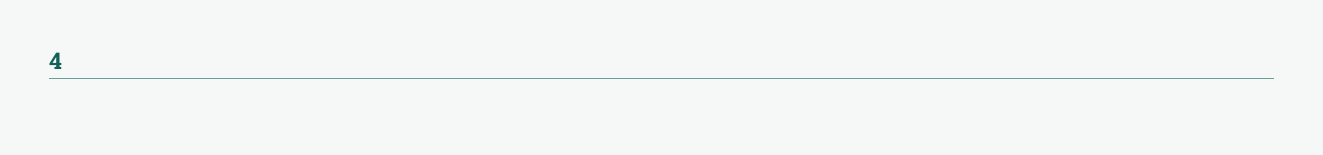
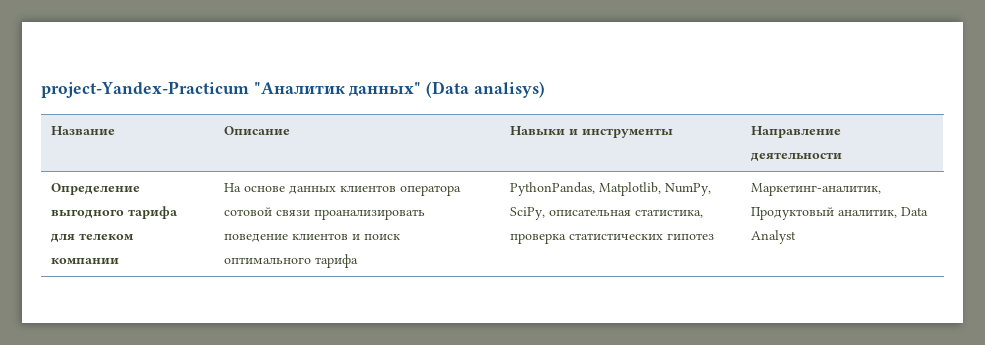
[49,52,62,69] 4 -> [41,81,545,98] [51,126,116,135] [224,126,291,135] [510,126,674,138] [751,126,842,138] [751,152,843,162] [51,183,141,195] [51,206,179,219] [51,233,135,243] [51,258,120,264] [224,183,462,196] [224,207,426,220] [224,233,401,242] [224,254,359,268] [510,182,712,196] [510,207,704,220] [510,233,715,244] [751,183,882,196] [751,207,929,220] [751,230,797,244] project-Yandex-Practicum "Аналитик данных" (Data analisys) // Название | Описание | Навыки и инструменты | Направление деятельности // Определение выгодного тарифа для телеком компании | На основе данных клиентов оператора сотовой связи проанализировать поведение клиентов и поиск оптимального тарифа | PythonPandas, Matplotlib, NumPy, SciPy, описательная статистика, проверка статистических гипотез | Маркетинг-аналитик, Продуктовый аналитик, Data Analyst

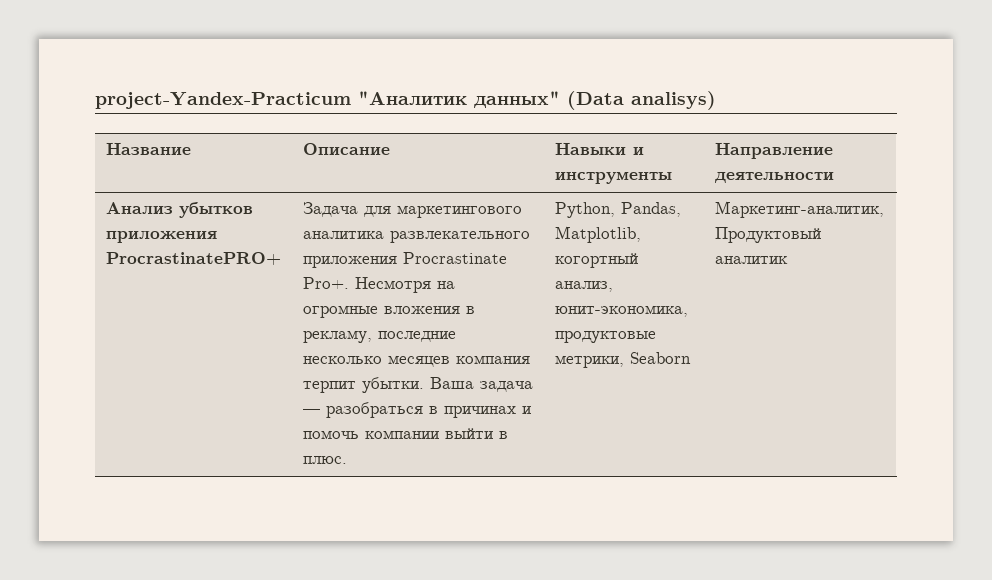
[51,183,141,195] [51,206,179,219] [51,233,135,243] [51,258,120,264] [224,183,462,196] [224,207,426,220] [224,233,401,242] [224,254,359,268] [510,182,712,196] [510,207,704,220] [510,233,715,244] Определение выгодного тарифа для телеком компании | На основе данных клиентов оператора сотовой связи проанализировать поведение клиентов и поиск оптимального тарифа | PythonPandas, Matplotlib, NumPy, SciPy, описательная статистика, проверка статистических гипотез -> [105,202,253,218] [105,231,217,243] [105,252,281,265] [302,202,522,218] [302,231,530,243] [302,252,507,268] [302,277,455,293] [302,305,475,318] [302,330,456,343] [302,355,530,367] [302,377,533,393] [302,402,531,418] [302,428,508,439] [302,456,347,464] [554,202,681,218] [554,226,641,243] [554,253,638,268] [554,281,613,292] [554,305,688,317] [554,331,656,343] [554,352,691,368] Анализ убытков приложения ProcrastinatePRO+ | Задача для маркетингового аналитика развлекательного приложения Procrastinate Pro+. Несмотря на огромные вложения в рекламу, последние несколько месяцев компания терпит убытки. Ваша задача — разобраться в причинах и помочь компании выйти в плюс. | Python, Pandas, Matplotlib, когортный анализ, юнит-экономика, продуктовые метрики, Seaborn
[838,207,929,218] [751,230,797,244] аналитик, Data Analyst -> [714,256,788,264] аналитик

